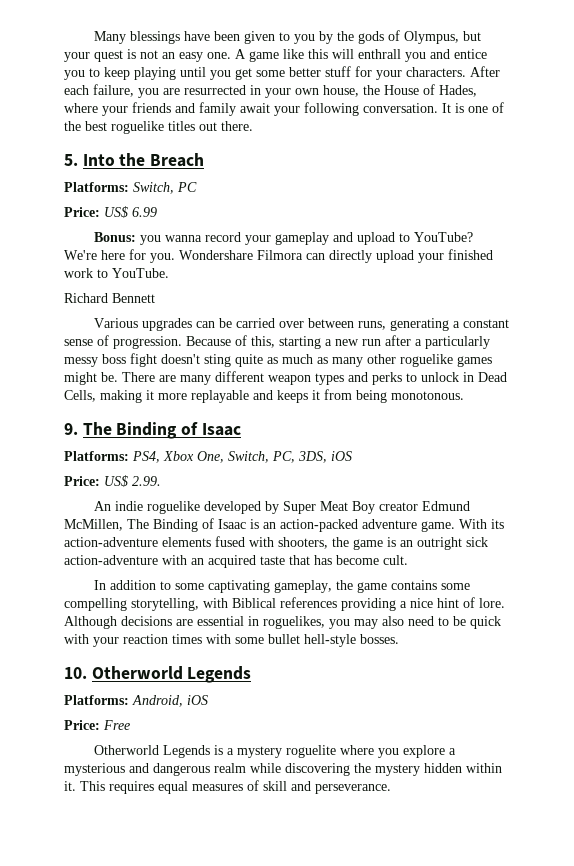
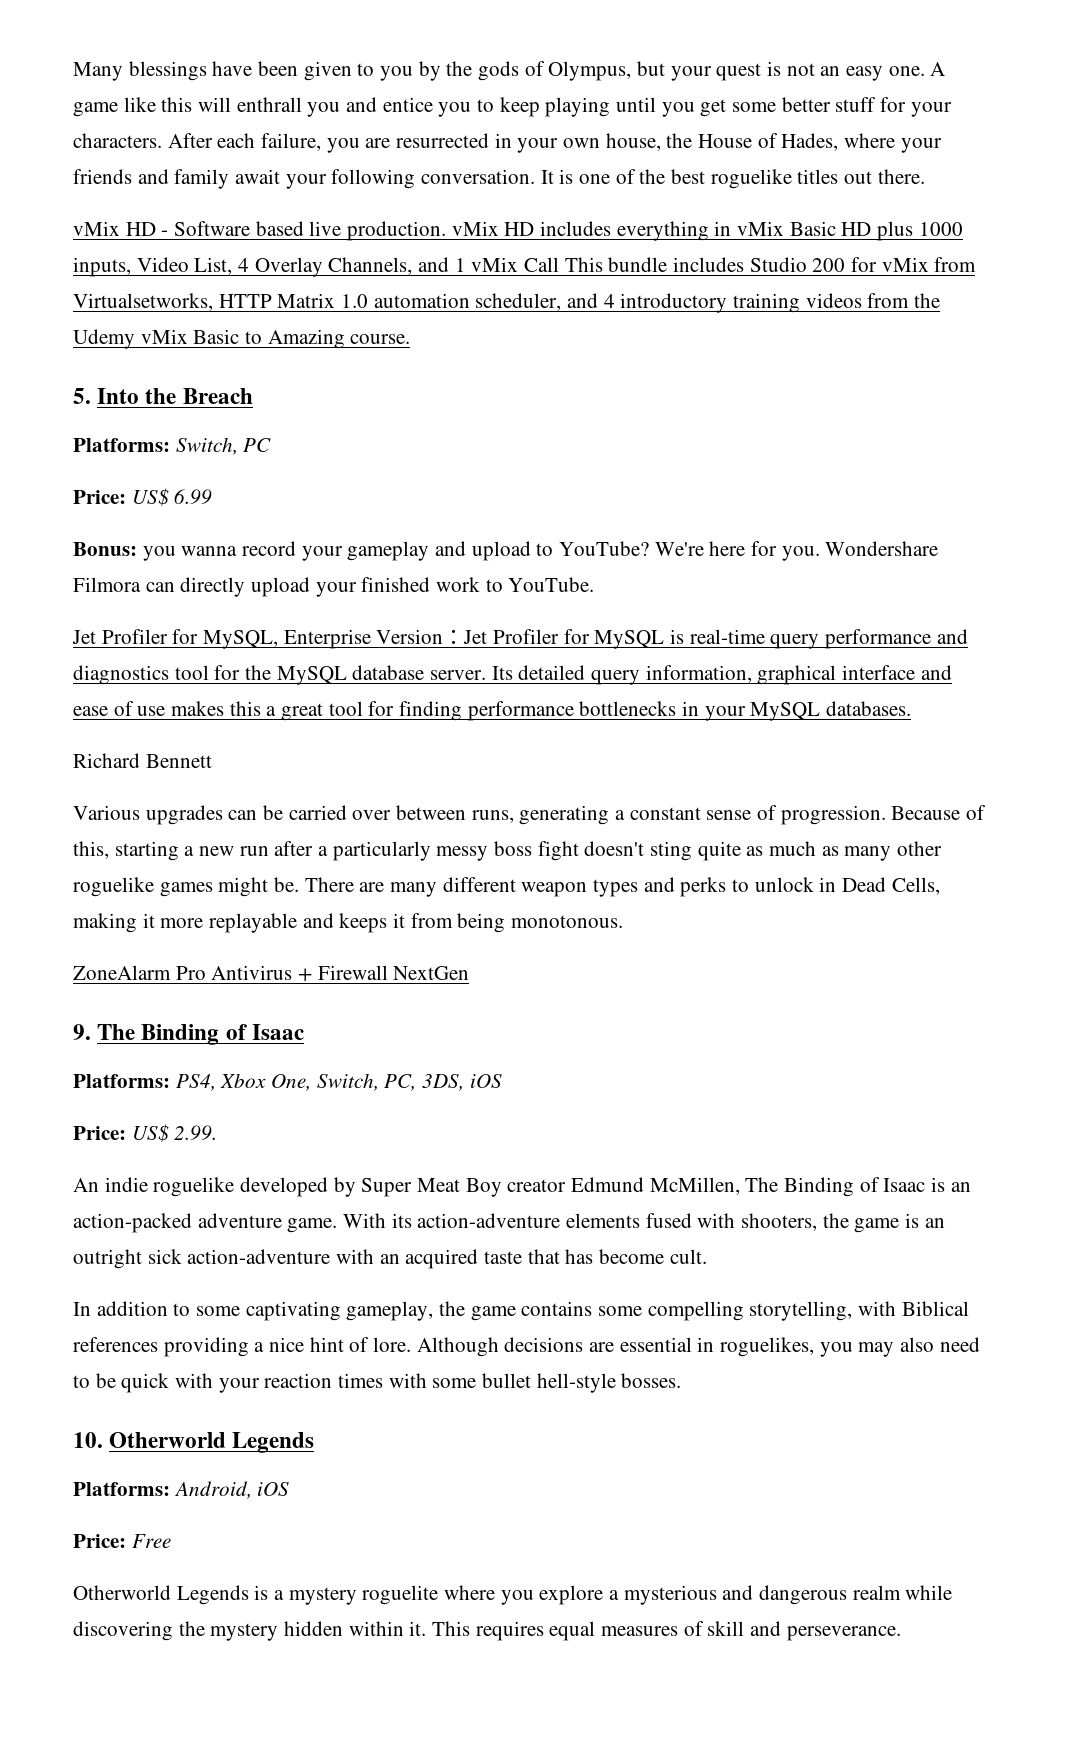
(253, 126) none -> [73,221,963,241] [73,257,977,277] [73,293,941,313] [73,329,411,349] // vMix HD - Software based live production. vMix HD includes everything in vMix Basic HD plus 1000 inputs, Video List, 4 Overlay Channels, and 1 vMix Call This bundle includes Studio 200 for vMix from Virtualsetworks, HTTP Matrix 1.0 automation scheduler, and 4 introductory training videos from the Udemy vMix Basic to Amazing course.
(169, 273) none -> [72,629,968,649] [73,665,952,685] [73,701,912,721] // Jet Profiler for MySQL, Enterprise Version：Jet Profiler for MySQL is real-time query performance and diagnostics tool for the MySQL database server. Its detailed query information, graphical interface and ease of use makes this a great tool for finding performance bottlenecks in your MySQL databases.
(464, 395) none -> [73,965,470,981] // ZoneAlarm Pro Antivirus + Firewall NextGen

